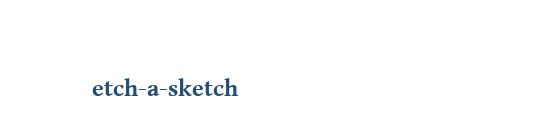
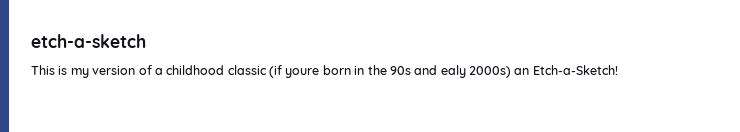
(238, 87) none -> [31,65,618,78] // This is my version of a childhood classic (if youre born in the 90s and ealy 2000s) an Etch-a-Sketch!

